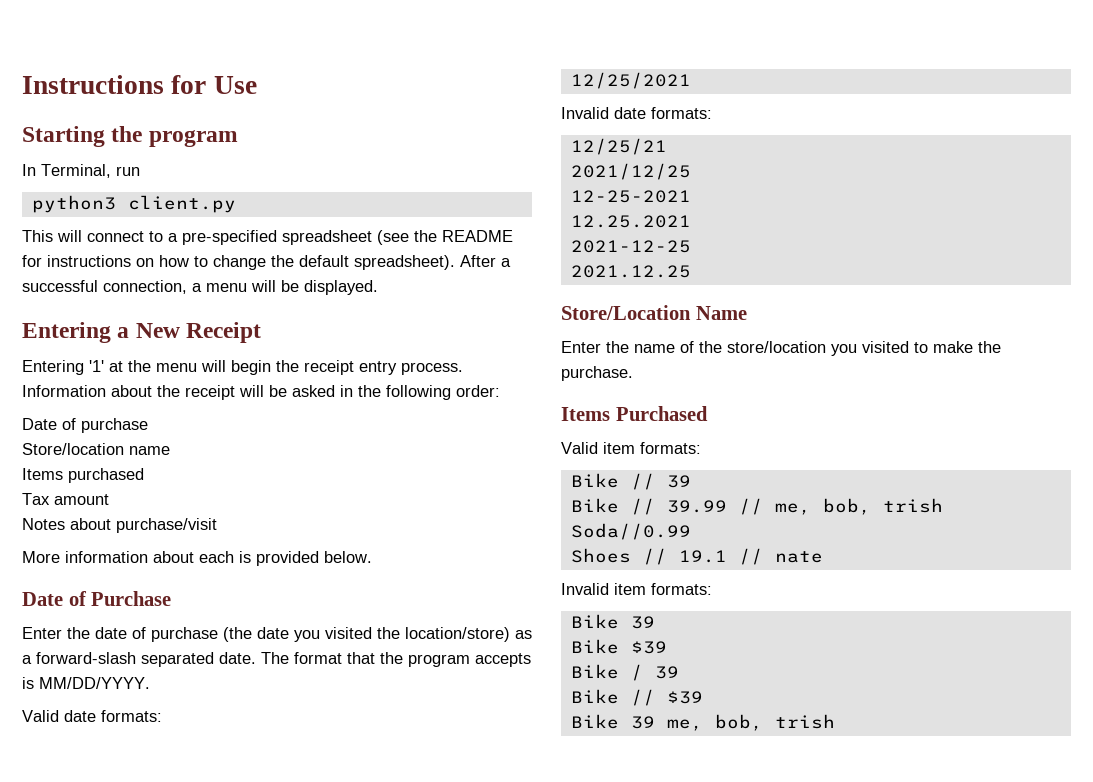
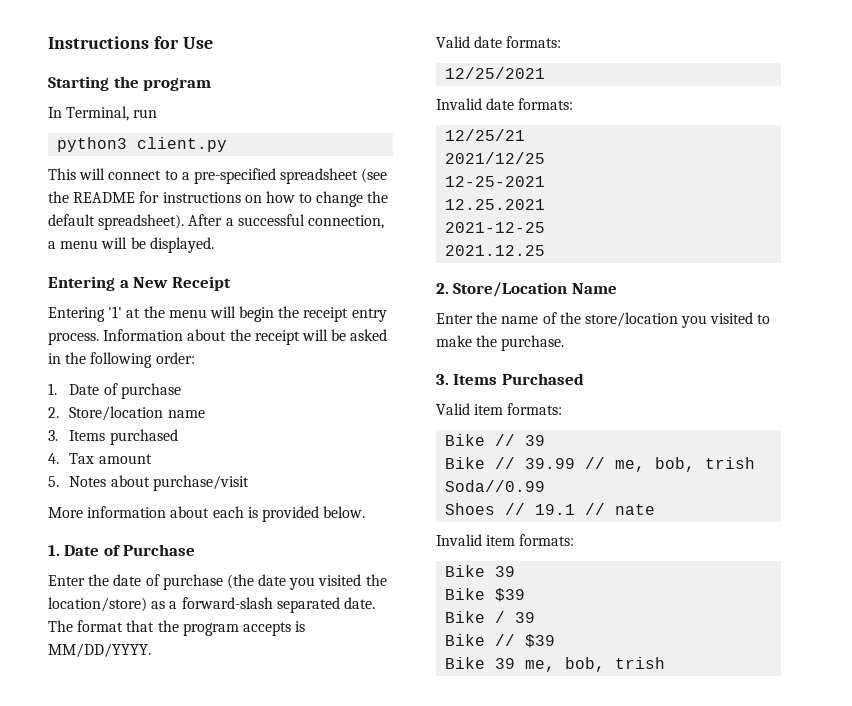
(500, 391) none -> [48,383,57,395] 1.
(148, 425) none -> [48,407,59,418] 2.
(170, 450) none -> [48,430,58,441] 3.
(144, 475) none -> [48,453,59,464] 4.
(109, 499) none -> [48,476,59,487] 5.
(372, 557) none -> [48,545,60,556] 1.
(691, 271) none -> [436,283,449,294] 2.
(633, 373) none -> [436,374,449,385] 3.

